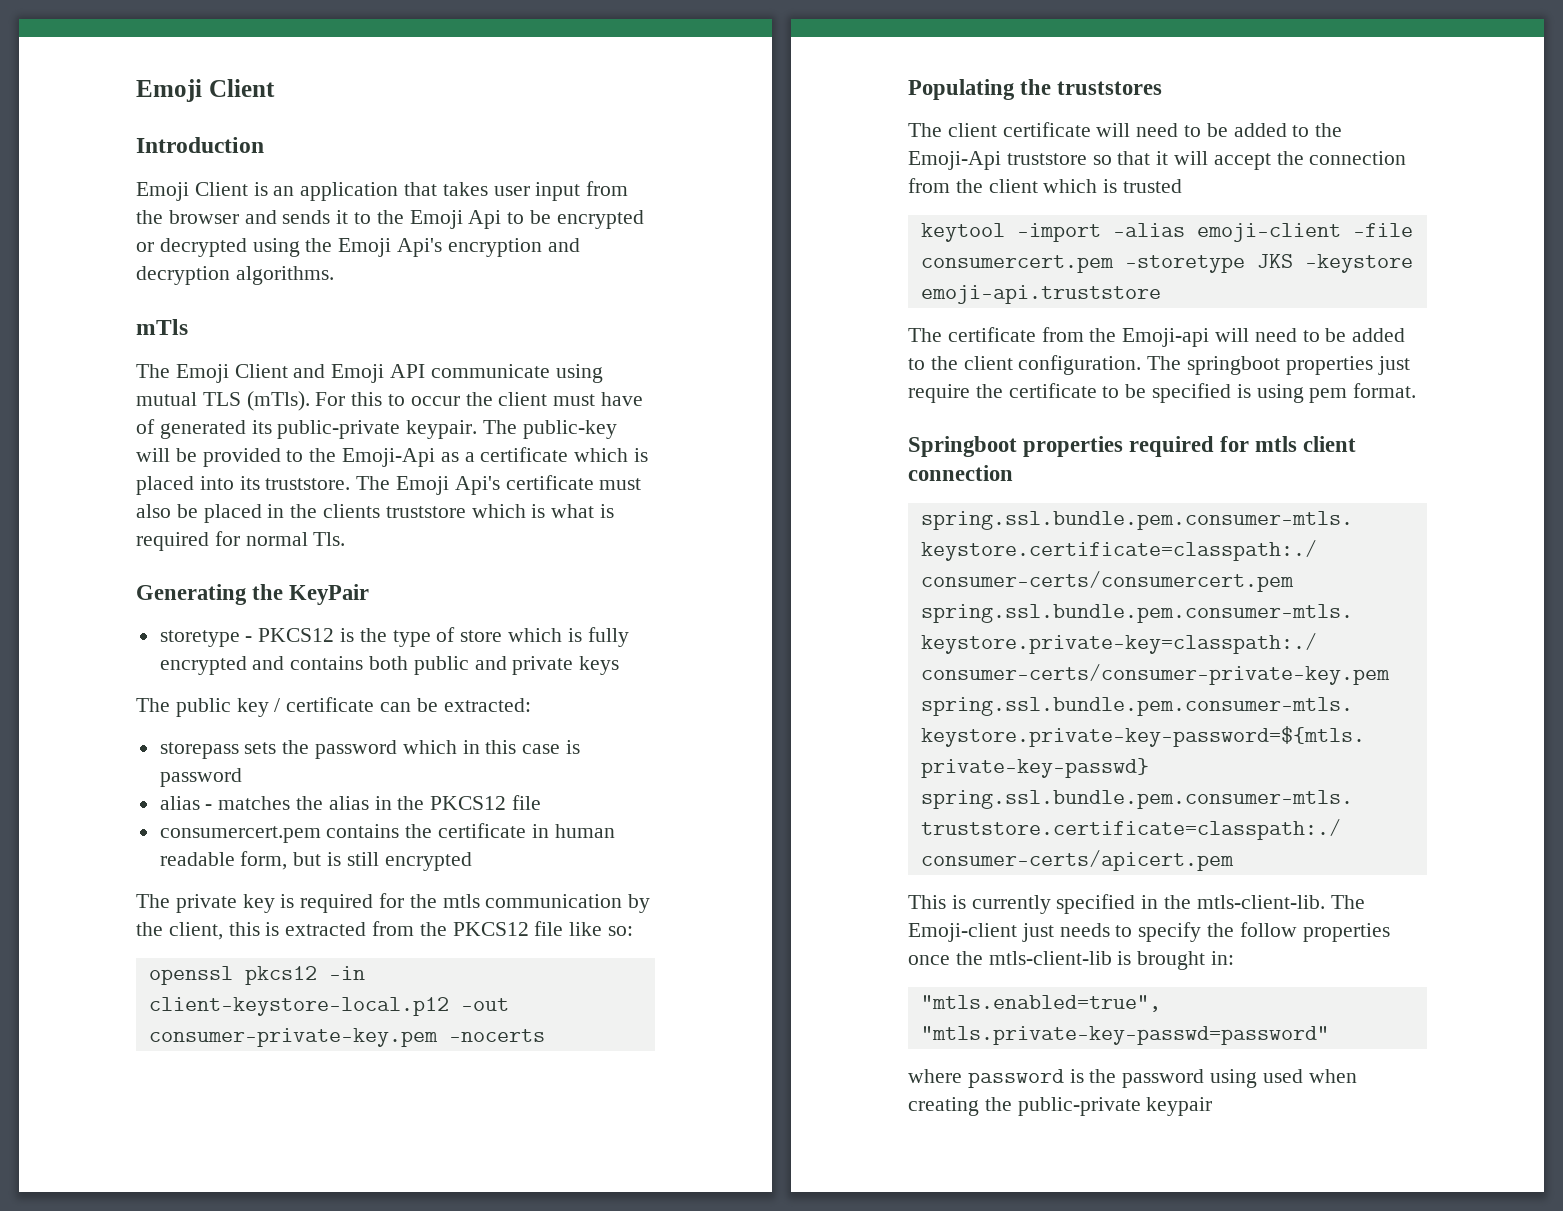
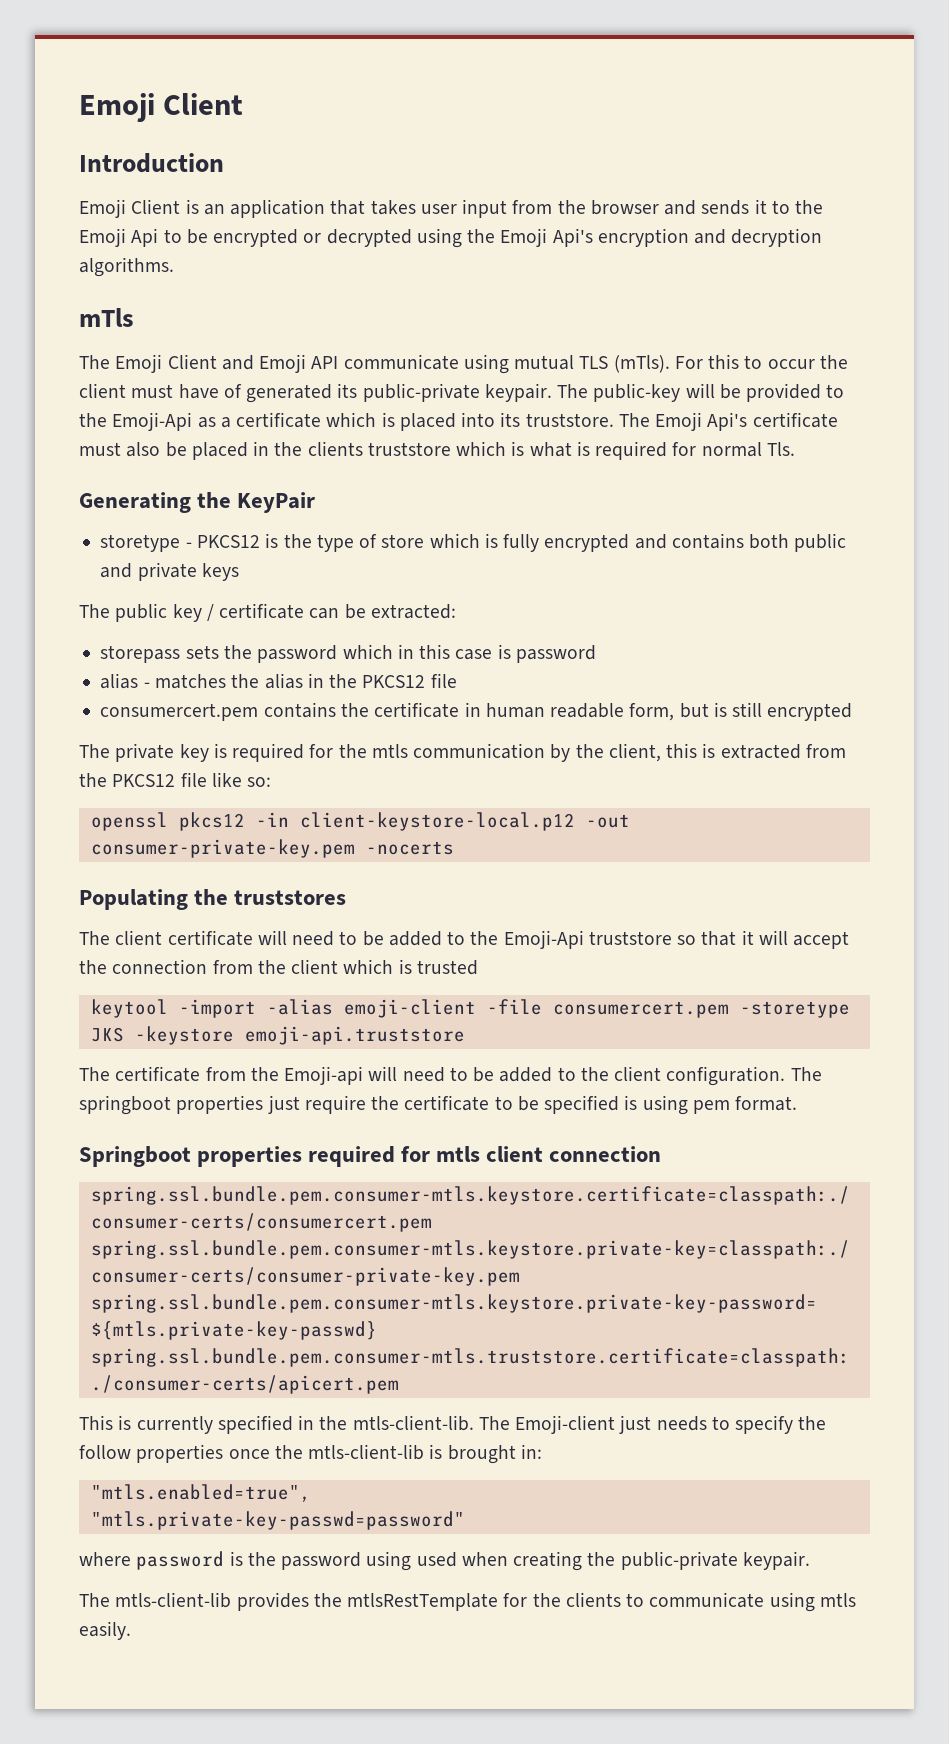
[1146,1097,1213,1116] keypair -> [742,1551,810,1570] [79,1592,856,1612] [79,1621,131,1640] keypair. // The mtls-client-lib provides the mtlsRestTemplate for the clients to communicate using mtls easily.

